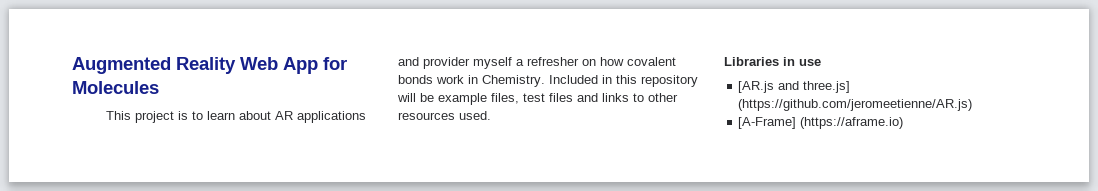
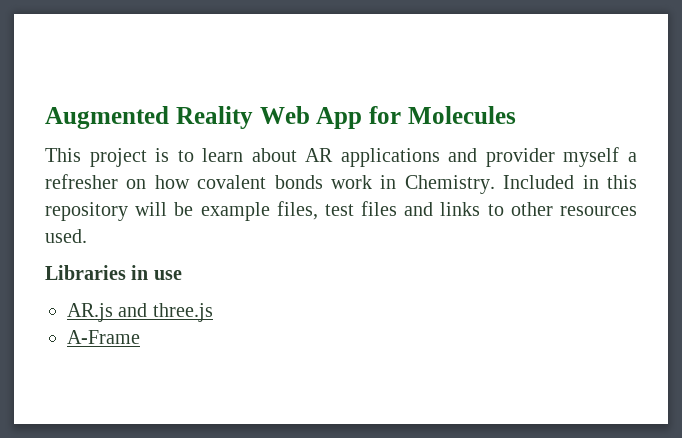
[738,81,851,93] [738,99,973,111] [738,117,904,129] [AR.js and three.js] (https://github.com/jeromeetienne/AR.js) // [A-Frame] (https://aframe.io) -> [67,303,213,322] [67,330,140,344] AR.js and three.js // A-Frame

